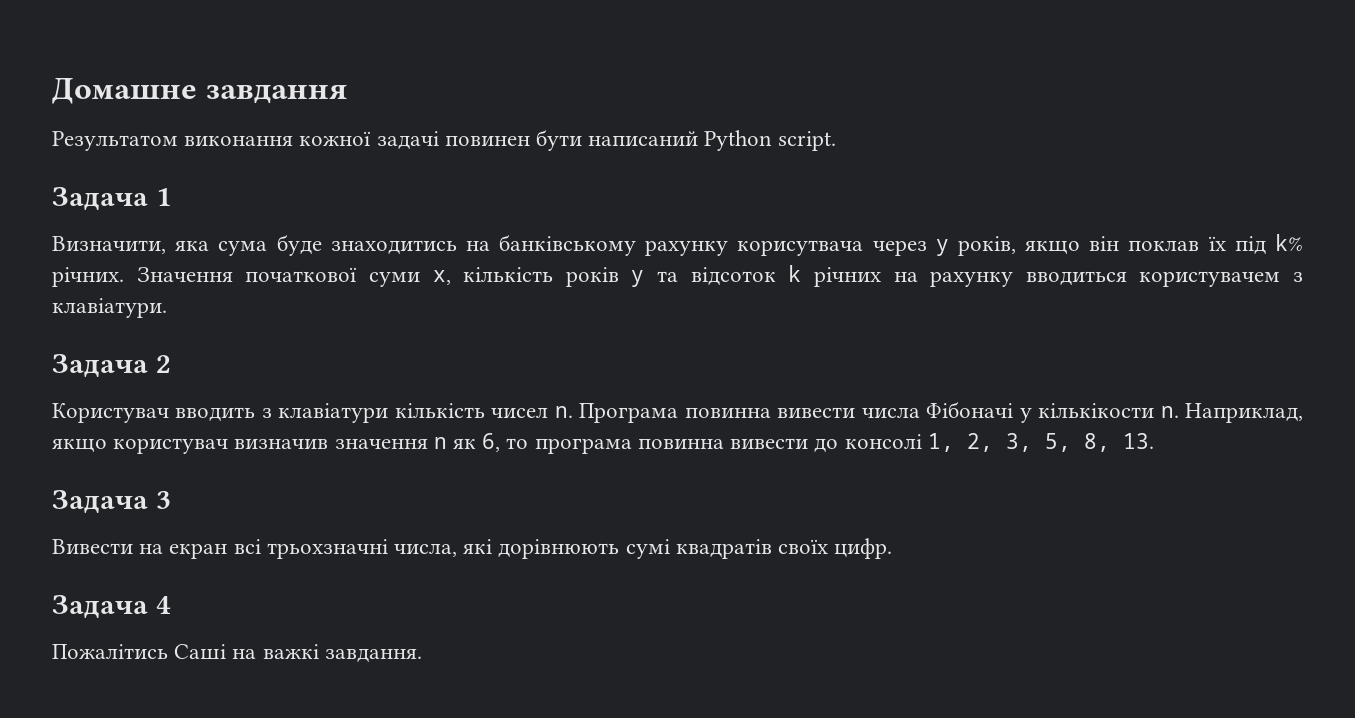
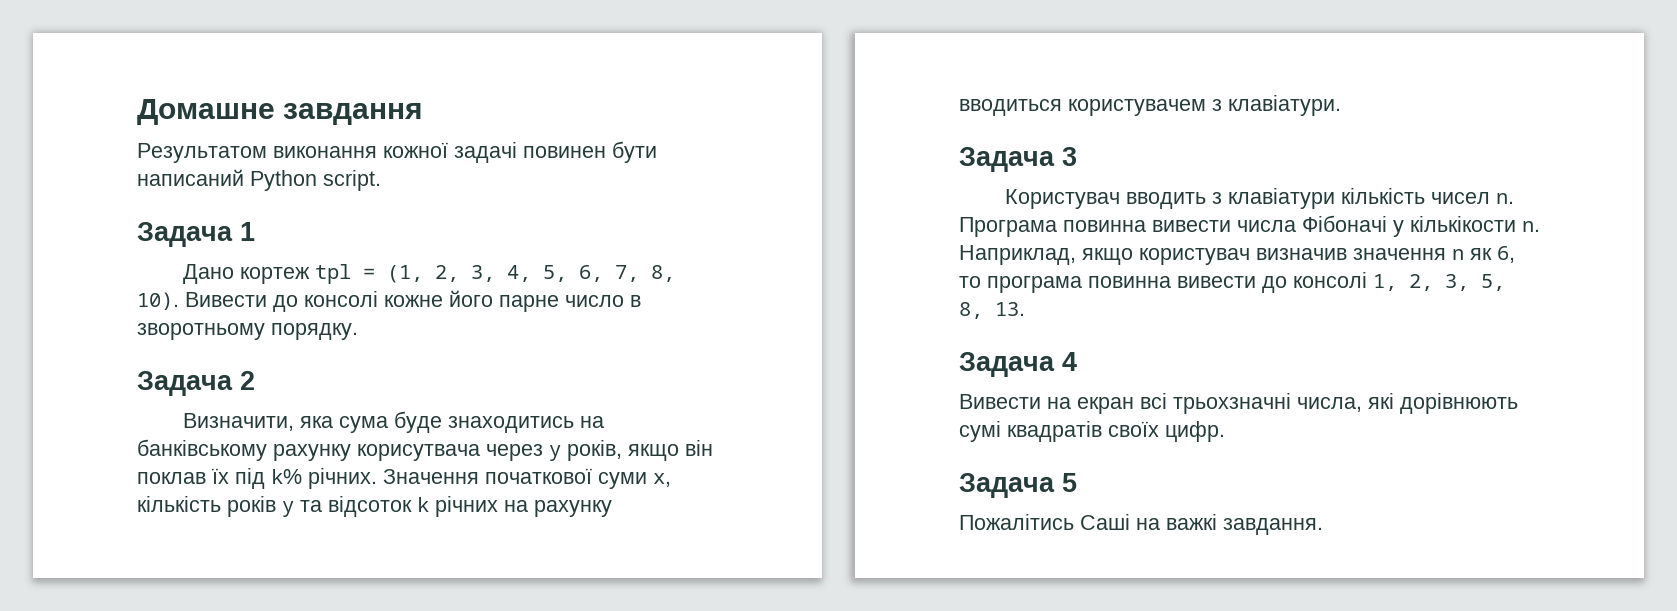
(171, 197) none -> [182,264,675,284] [137,290,641,312] [137,323,358,340] [137,371,255,396] // Дано кортеж tpl = (1, 2, 3, 4, 5, 6, 7, 8, 10). Вивести до консолі кожне його парне число в зворотньому порядку. // Задача 2
[155,355,171,373] 2 -> [1062,147,1077,166] 3
[155,491,171,509] 3 -> [1062,352,1077,371] 4
[155,596,171,614] 4 -> [1062,473,1077,492] 5

